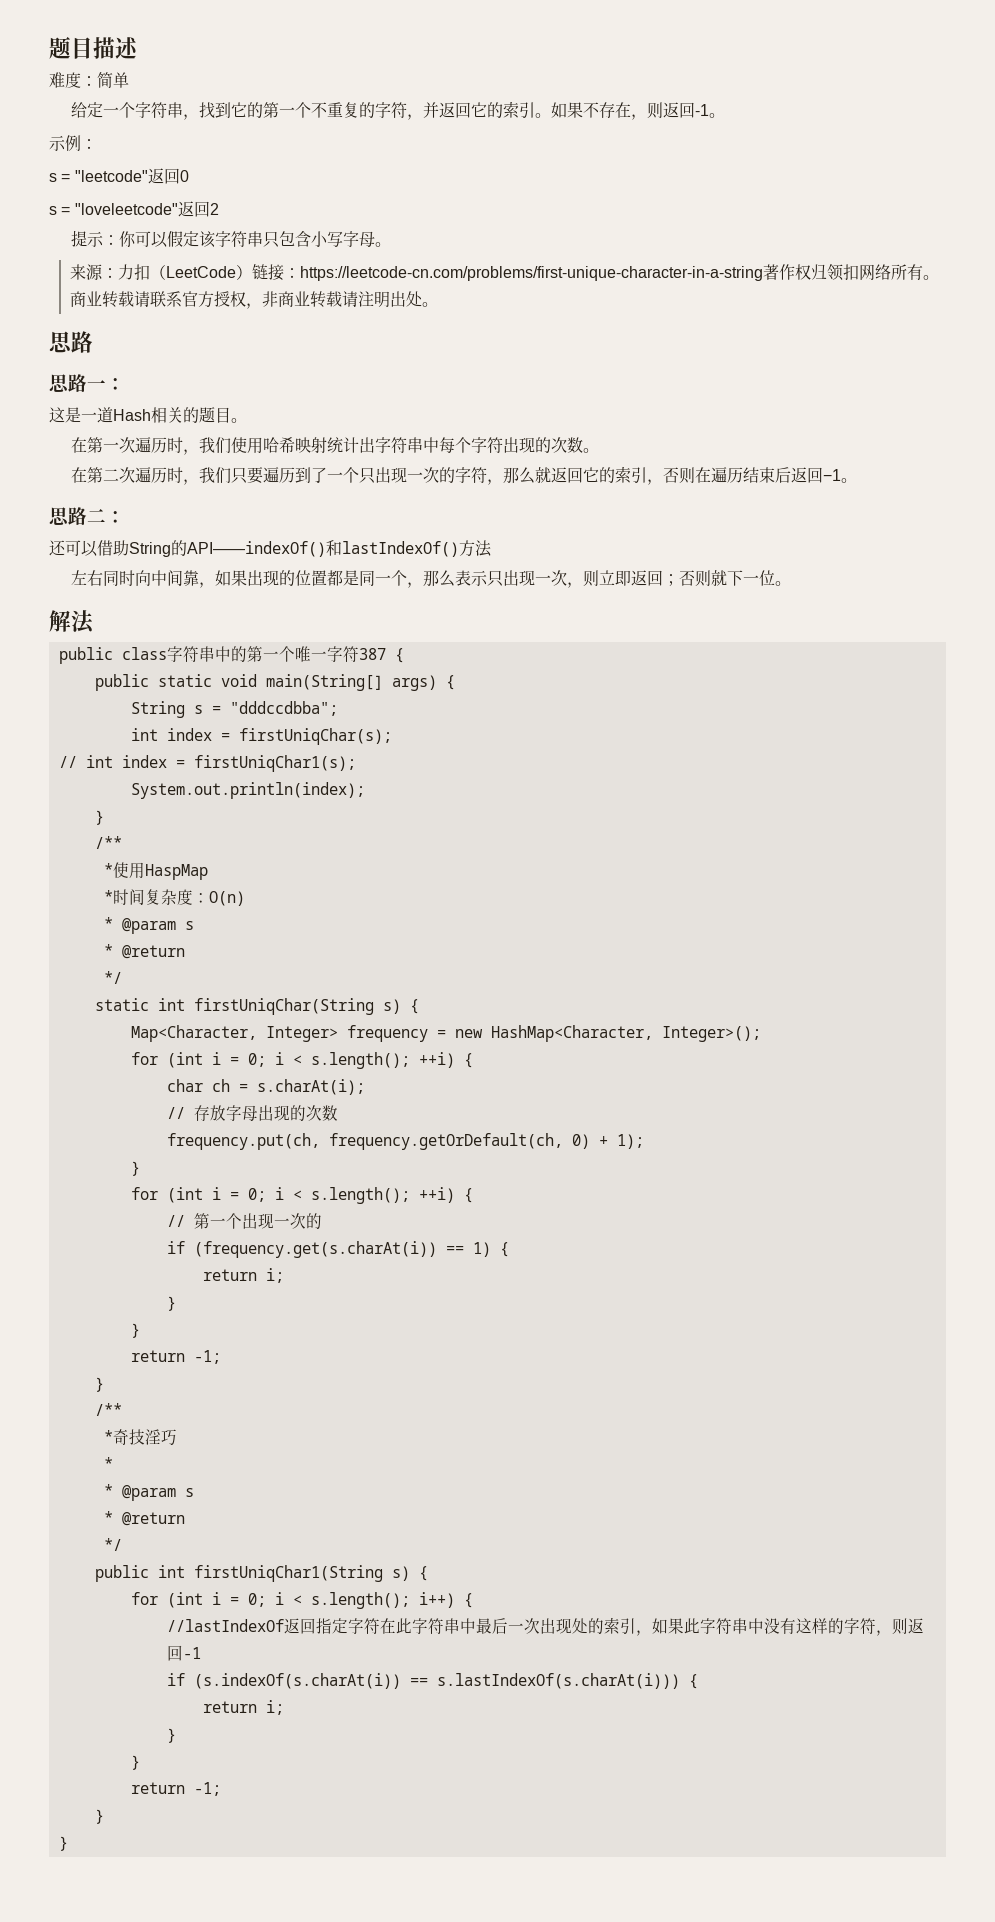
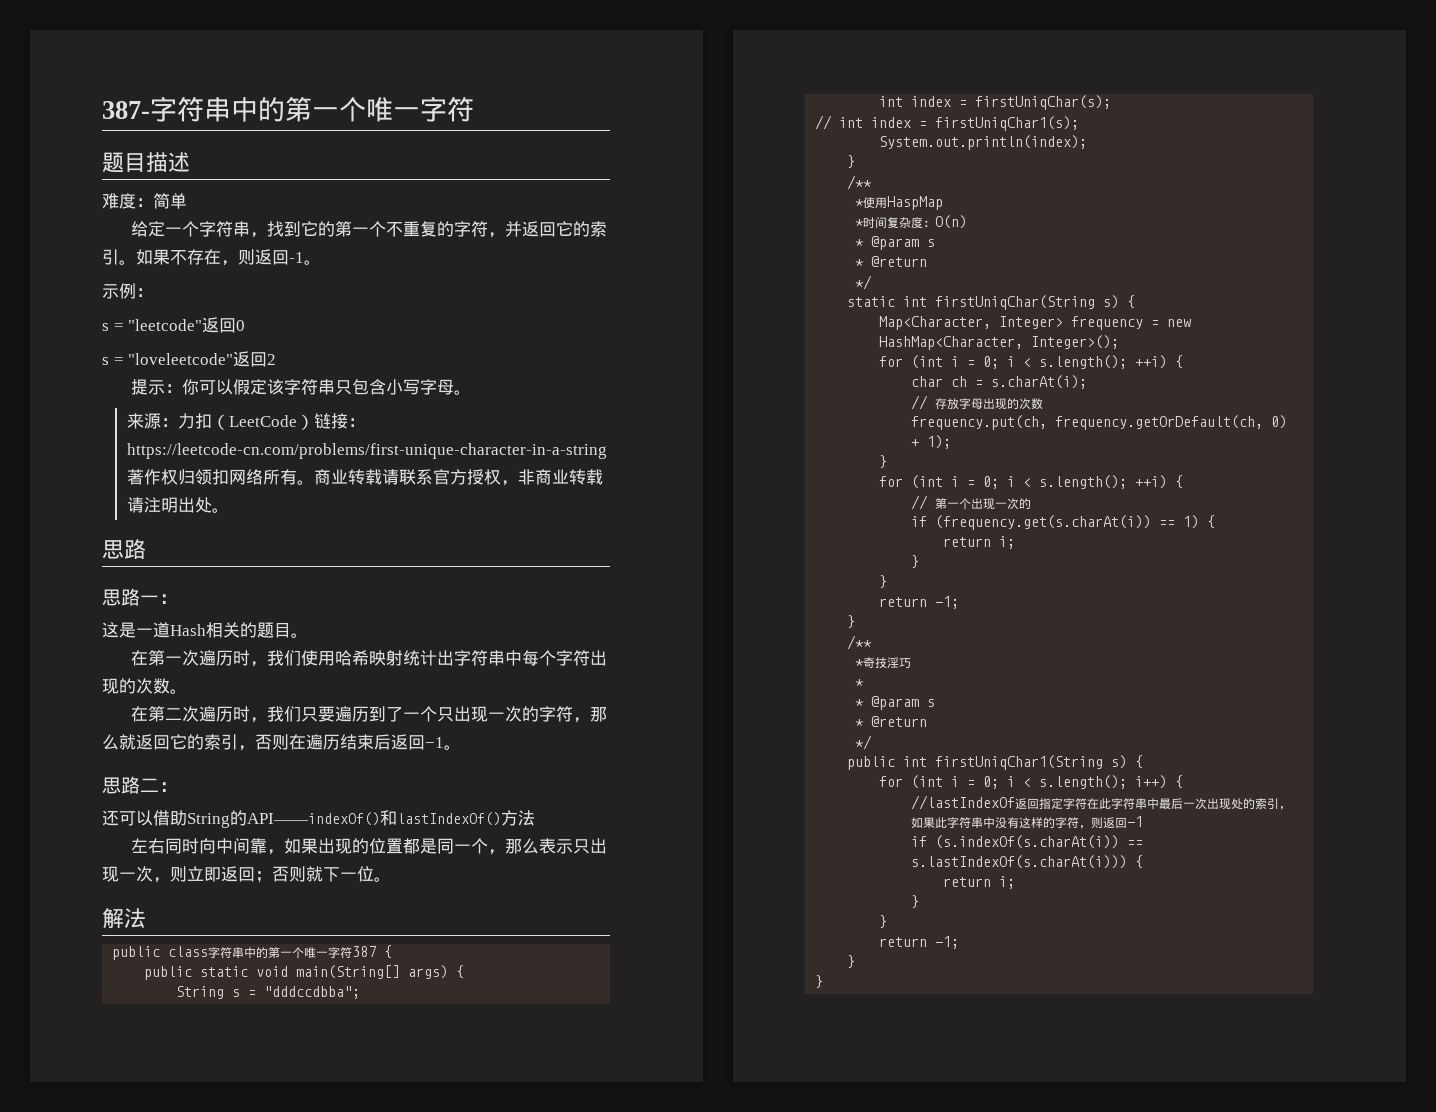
(49, 47) none -> [102,96,474,122] 387-字符串中的第一个唯一字符 //

